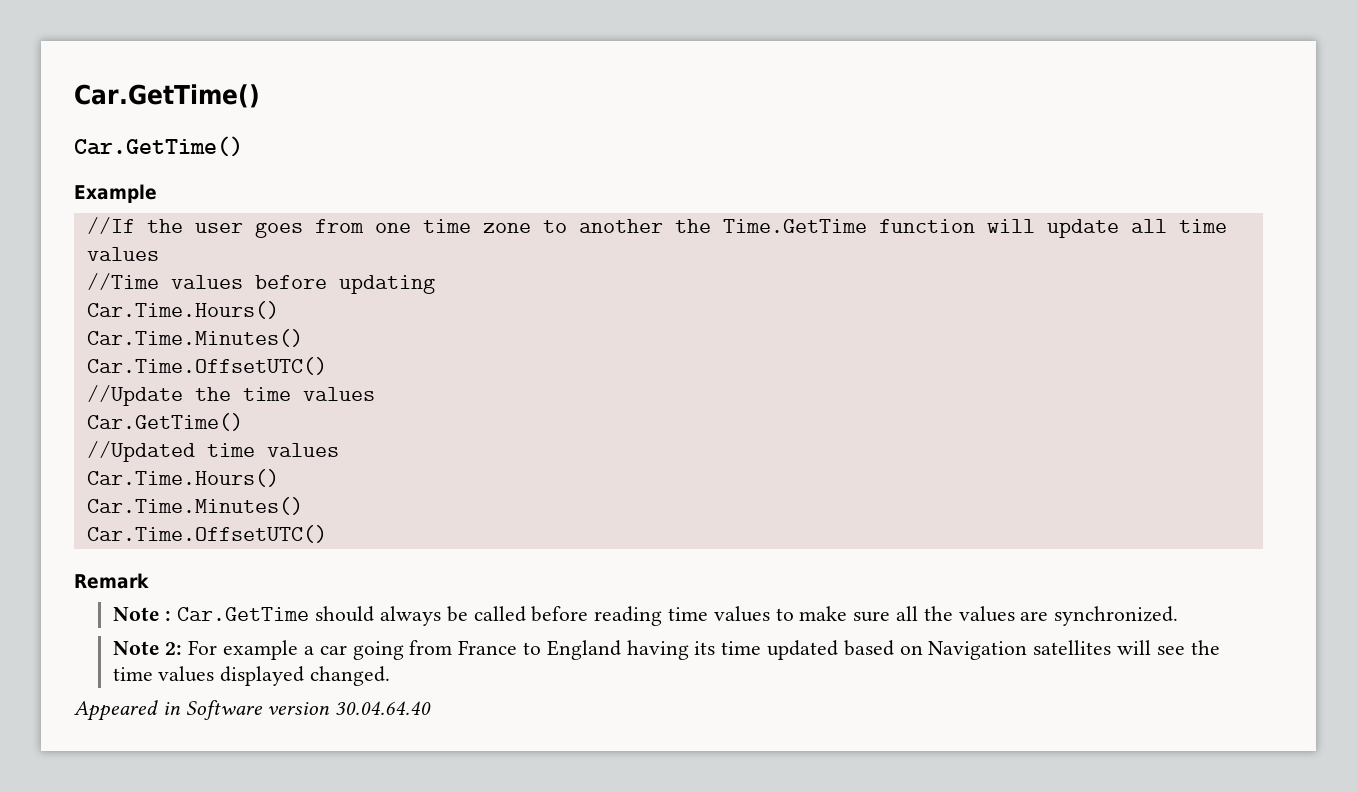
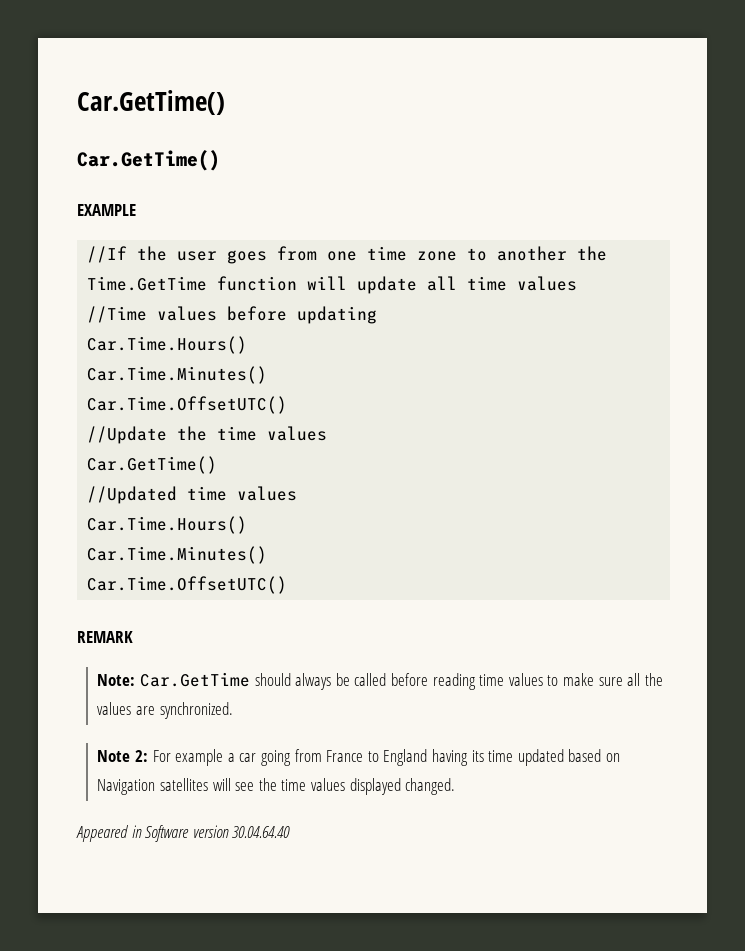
[74,184,157,203] Example -> [77,204,136,216] EXAMPLE
[74,573,149,589] [112,607,172,621] Remark // Note : -> [77,631,133,643] [97,674,136,686] REMARK // Note:

